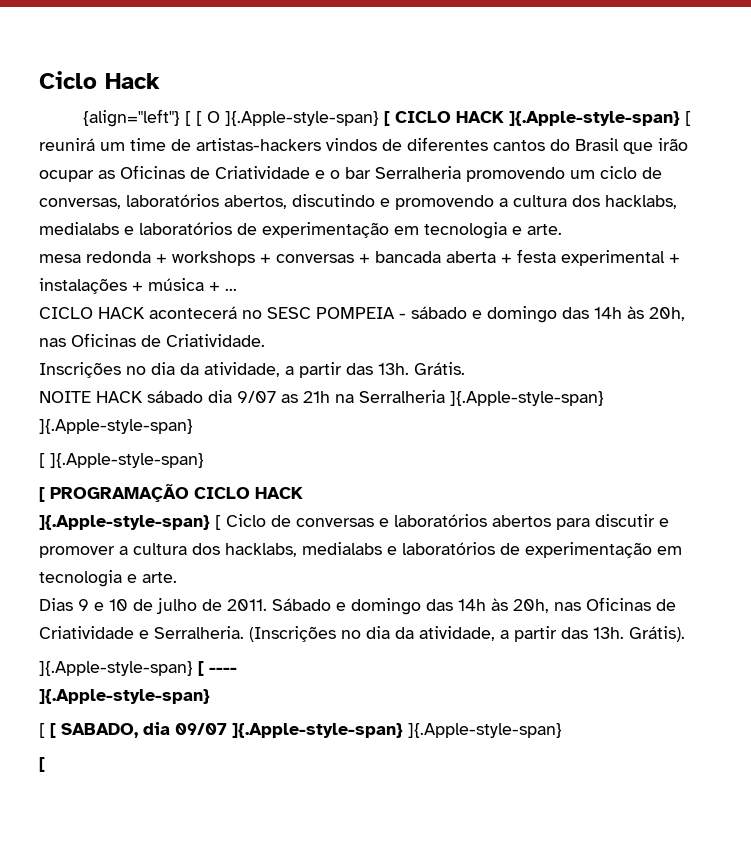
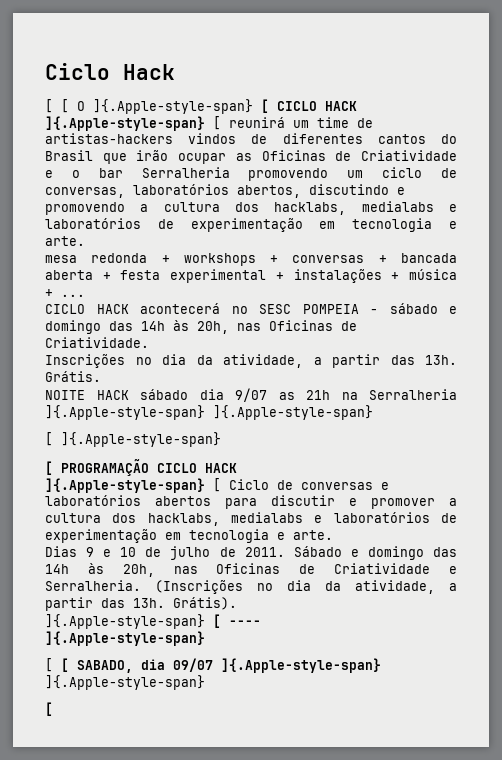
[82,109,180,127] {align="left"} -> (175, 72) none

